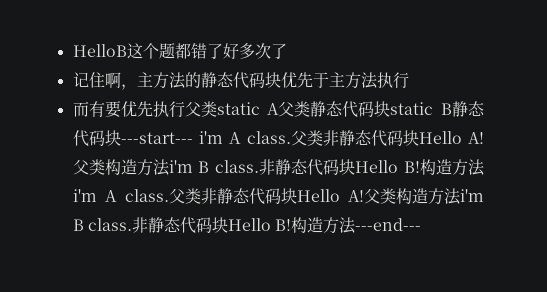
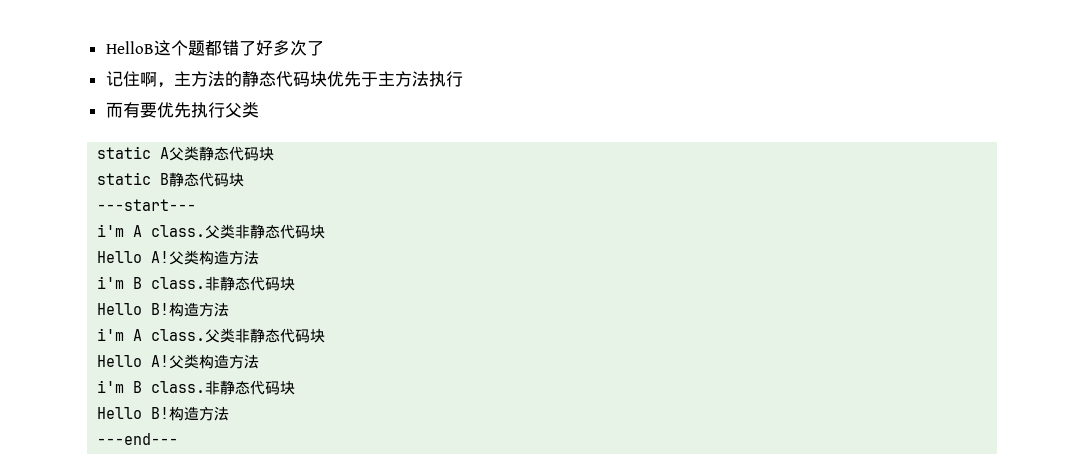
(217, 109) none -> (259, 110) //
(391, 109) none -> (275, 153) //
(121, 138) none -> (245, 179) //
[198,130,484,147] [72,159,486,176] [72,188,484,205] [72,217,357,234] i'm A class.父类非静态代码块Hello A!父类构造方法i'm B class.非静态代码块Hello B!构造方法i'm A class.父类非静态代码块Hello A!父类构造方法i'm B class.非静态代码块Hello B!构造方法 -> [97,224,326,239] [97,250,260,265] [97,276,296,291] [97,302,230,317] [97,328,326,343] [97,354,260,369] [97,380,296,395] [97,406,230,421] // i'm A class.父类非静态代码块 // Hello A!父类构造方法 // i'm B class.非静态代码块 // Hello B!构造方法 // i'm A class.父类非静态代码块 // Hello A!父类构造方法 // i'm B class.非静态代码块 // Hello B!构造方法 //

